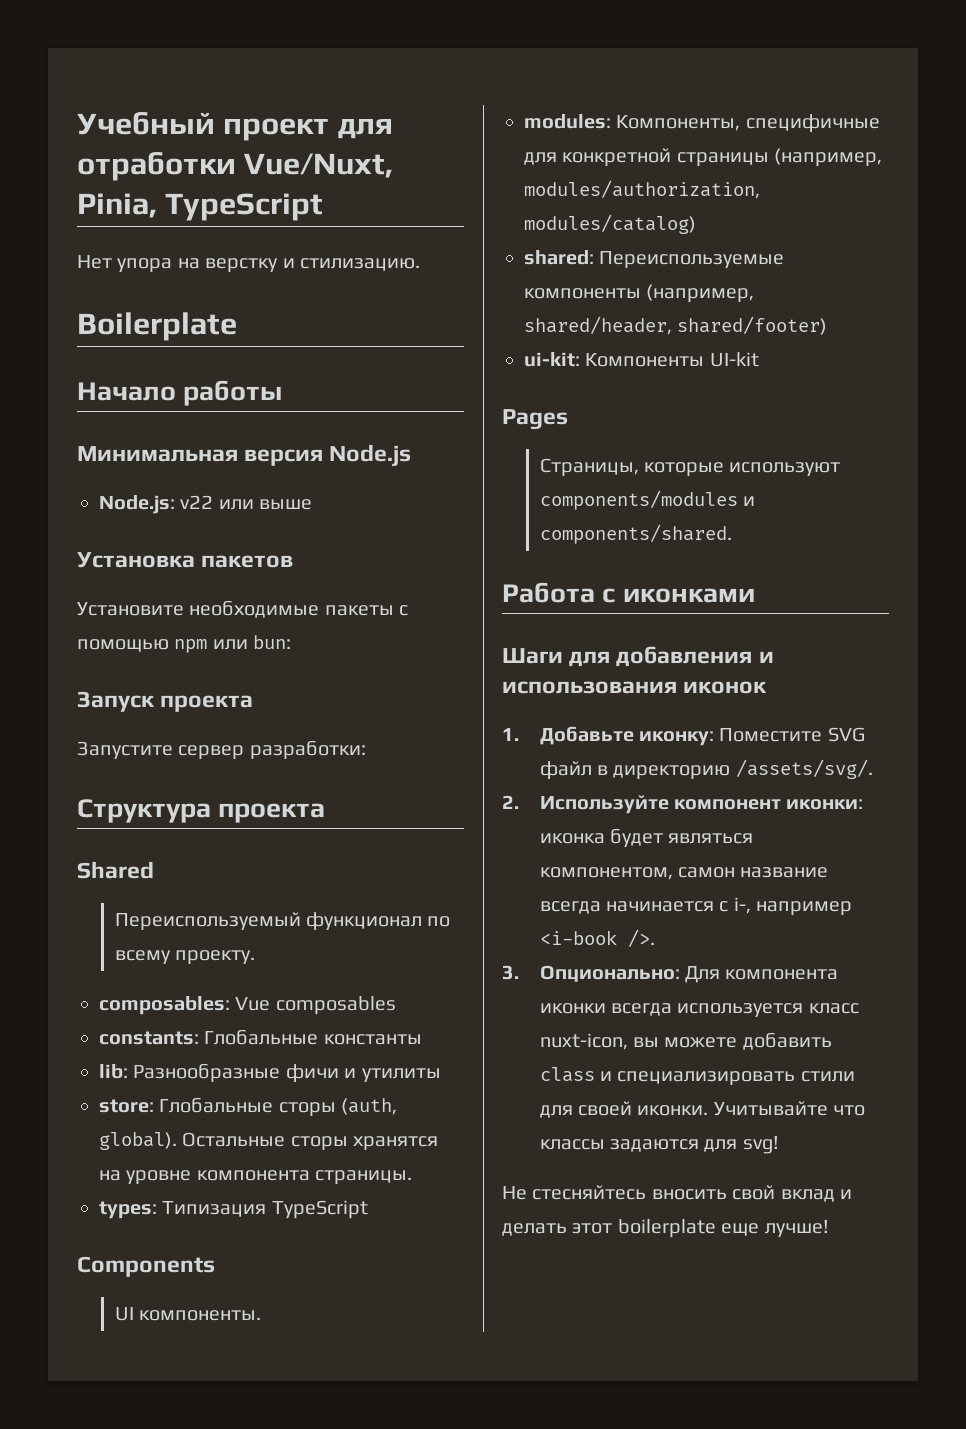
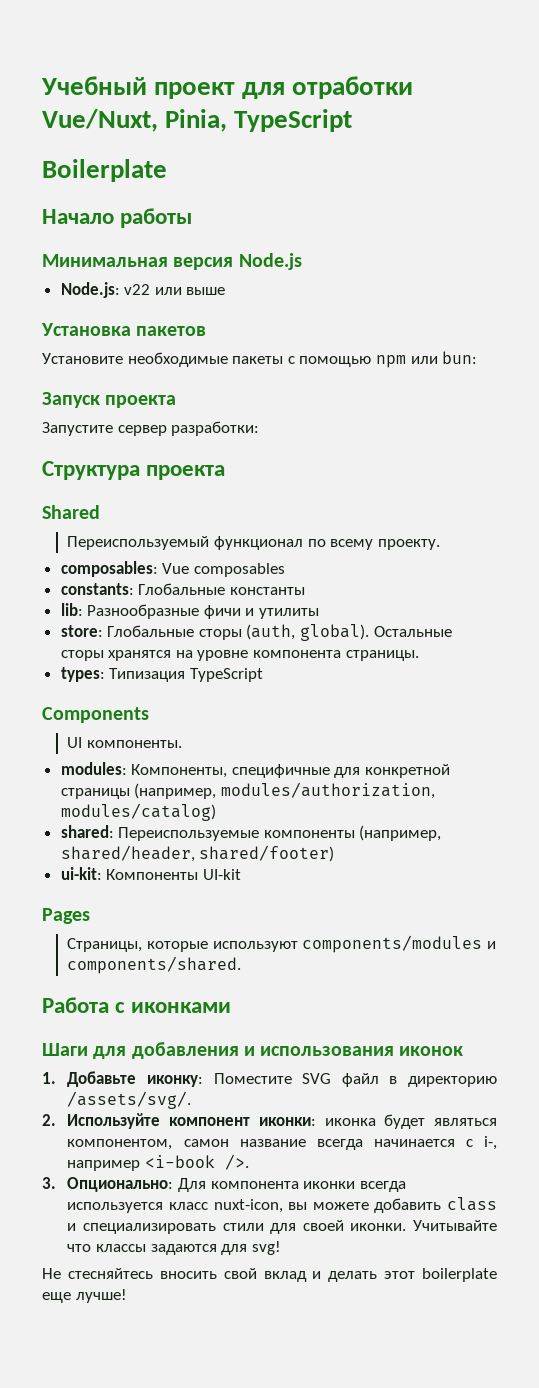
[77,255,420,272] // Нет упора на верстку и стилизацию. -> (353, 120) none

